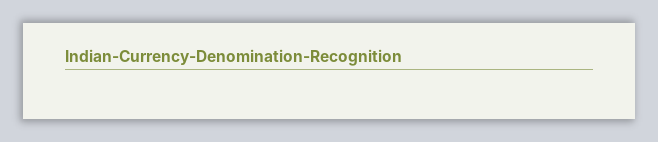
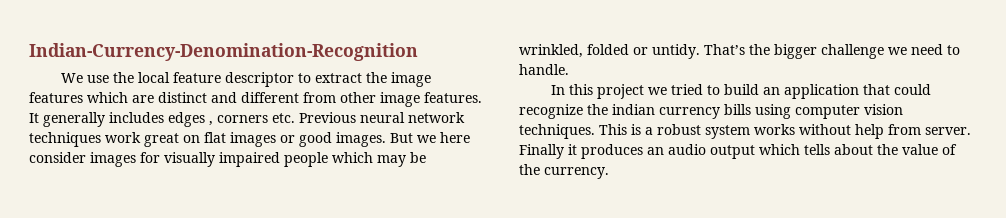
(402, 57) none -> [60,72,431,87] [29,92,482,107] [29,112,465,127] [29,132,470,147] [29,152,426,167] [519,44,960,59] [519,64,569,75] [550,84,931,99] [519,104,903,119] [519,124,971,139] [519,144,957,159] [519,164,609,179] // We use the local feature descriptor to extract the image features which are distinct and different from other image features. It generally includes edges , corners etc. Previous neural network techniques work great on flat images or good images. But we here consider images for visually impaired people which may be wrinkled, folded or untidy. That’s the bigger challenge we need to handle. // In this project we tried to build an application that could recognize the indian currency bills using computer vision techniques. This is a robust system works without help from server. Finally it produces an audio output which tells about the value of the currency.

